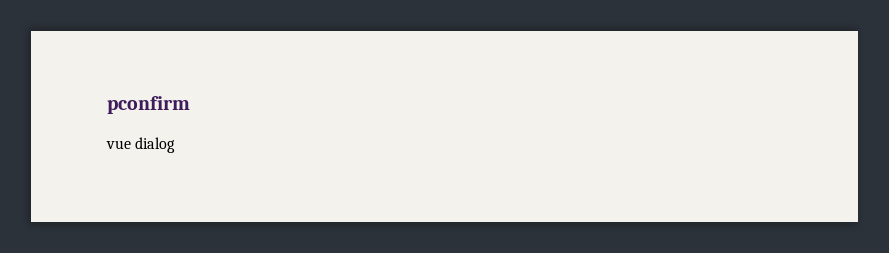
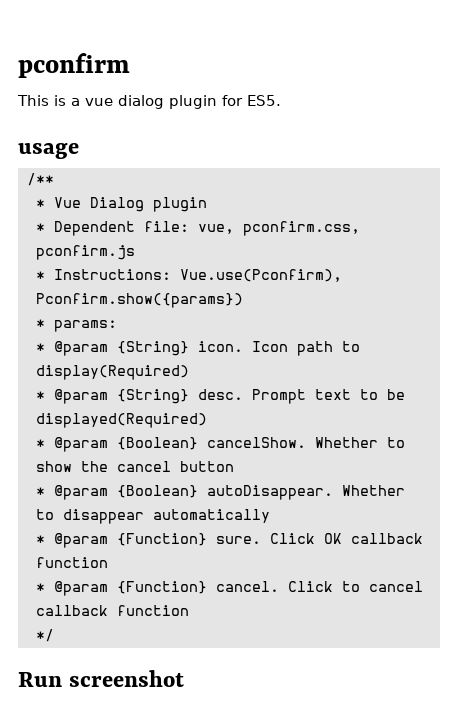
[106,137,176,153] vue dialog -> [17,95,281,109] [18,143,79,159] [27,173,54,186] [36,197,207,212] [36,221,360,236] [36,245,135,260] [36,269,342,282] [36,293,243,308] [36,319,117,332] [36,341,360,356] [36,365,189,380] [36,389,405,404] [36,413,207,428] [36,437,405,452] [36,461,234,472] [36,485,405,500] [36,509,270,524] [36,533,423,548] [36,557,108,568] [36,581,423,596] [36,605,189,616] [36,629,54,642] [18,670,185,687] This is a vue dialog plugin for ES5. // usage // /** // * Vue Dialog plugin // * Dependent file: vue, pconfirm.css, pconfirm.js // * Instructions: Vue.use(Pconfirm), Pconfirm.show({params}) // * params: // * @param {String} icon. Icon path to display(Required) // * @param {String} desc. Prompt text to be displayed(Required) // * @param {Boolean} cancelShow. Whether to show the cancel button // * @param {Boolean} autoDisappear. Whether to disappear automatically // * @param {Function} sure. Click OK callback function // * @param {Function} cancel. Click to cancel callback function // */ // Run screenshot

